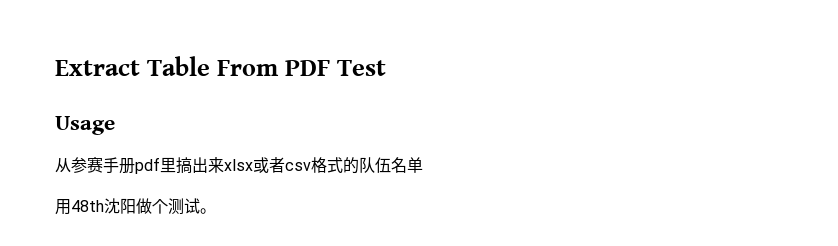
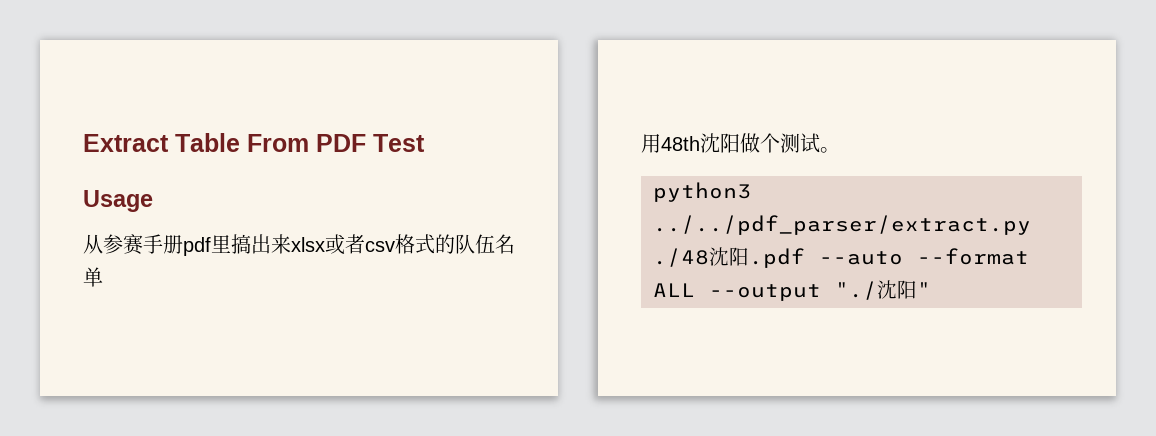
(216, 211) none -> [653,182,751,202] [653,215,1031,235] [653,247,1029,268] [653,280,931,301] // python3 ../../pdf_parser/extract.py ./48沈阳.pdf --auto --format ALL --output "./沈阳"

